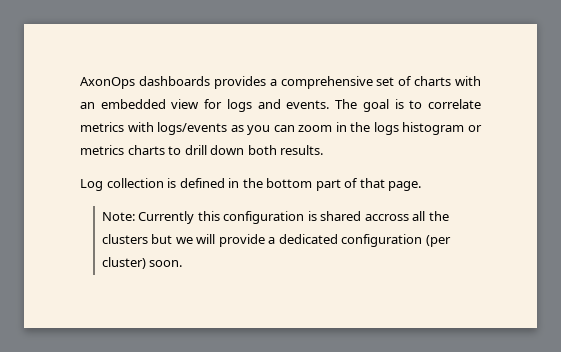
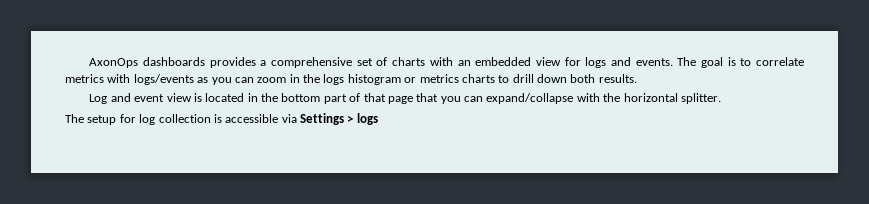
[106,178,225,188] collection is defined -> [110,93,245,102] and event view is located
[388,181,422,191] [101,211,449,224] [101,234,451,247] [101,257,183,269] page. // Note: Currently this configuration is shared accross all the clusters but we will provide a dedicated configuration (per cluster) soon. -> [387,93,721,104] [65,113,378,125] page that you can expand/collapse with the horizontal splitter. // The setup for log collection is accessible via Settings > logs

